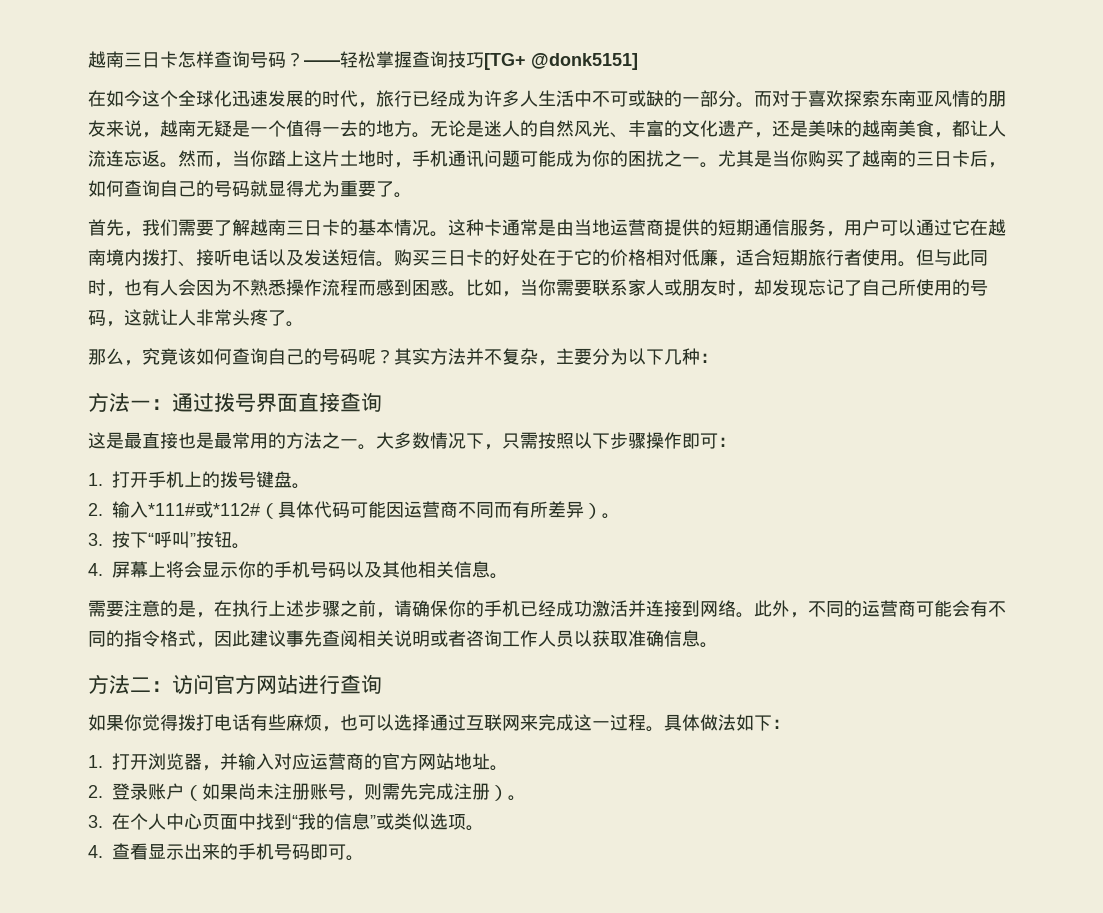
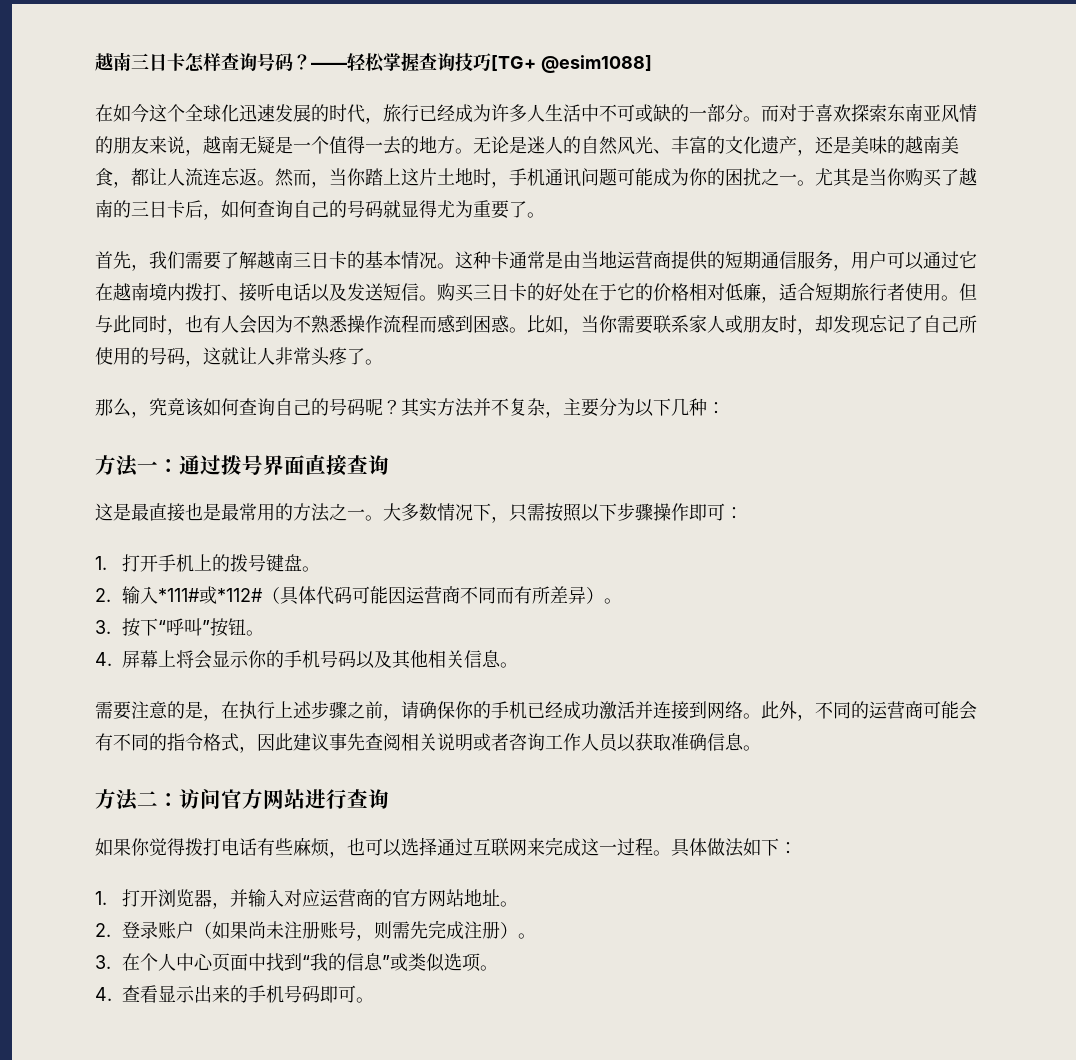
[531,53,638,70] @donk5151] -> [541,55,652,73] @esim1088]

